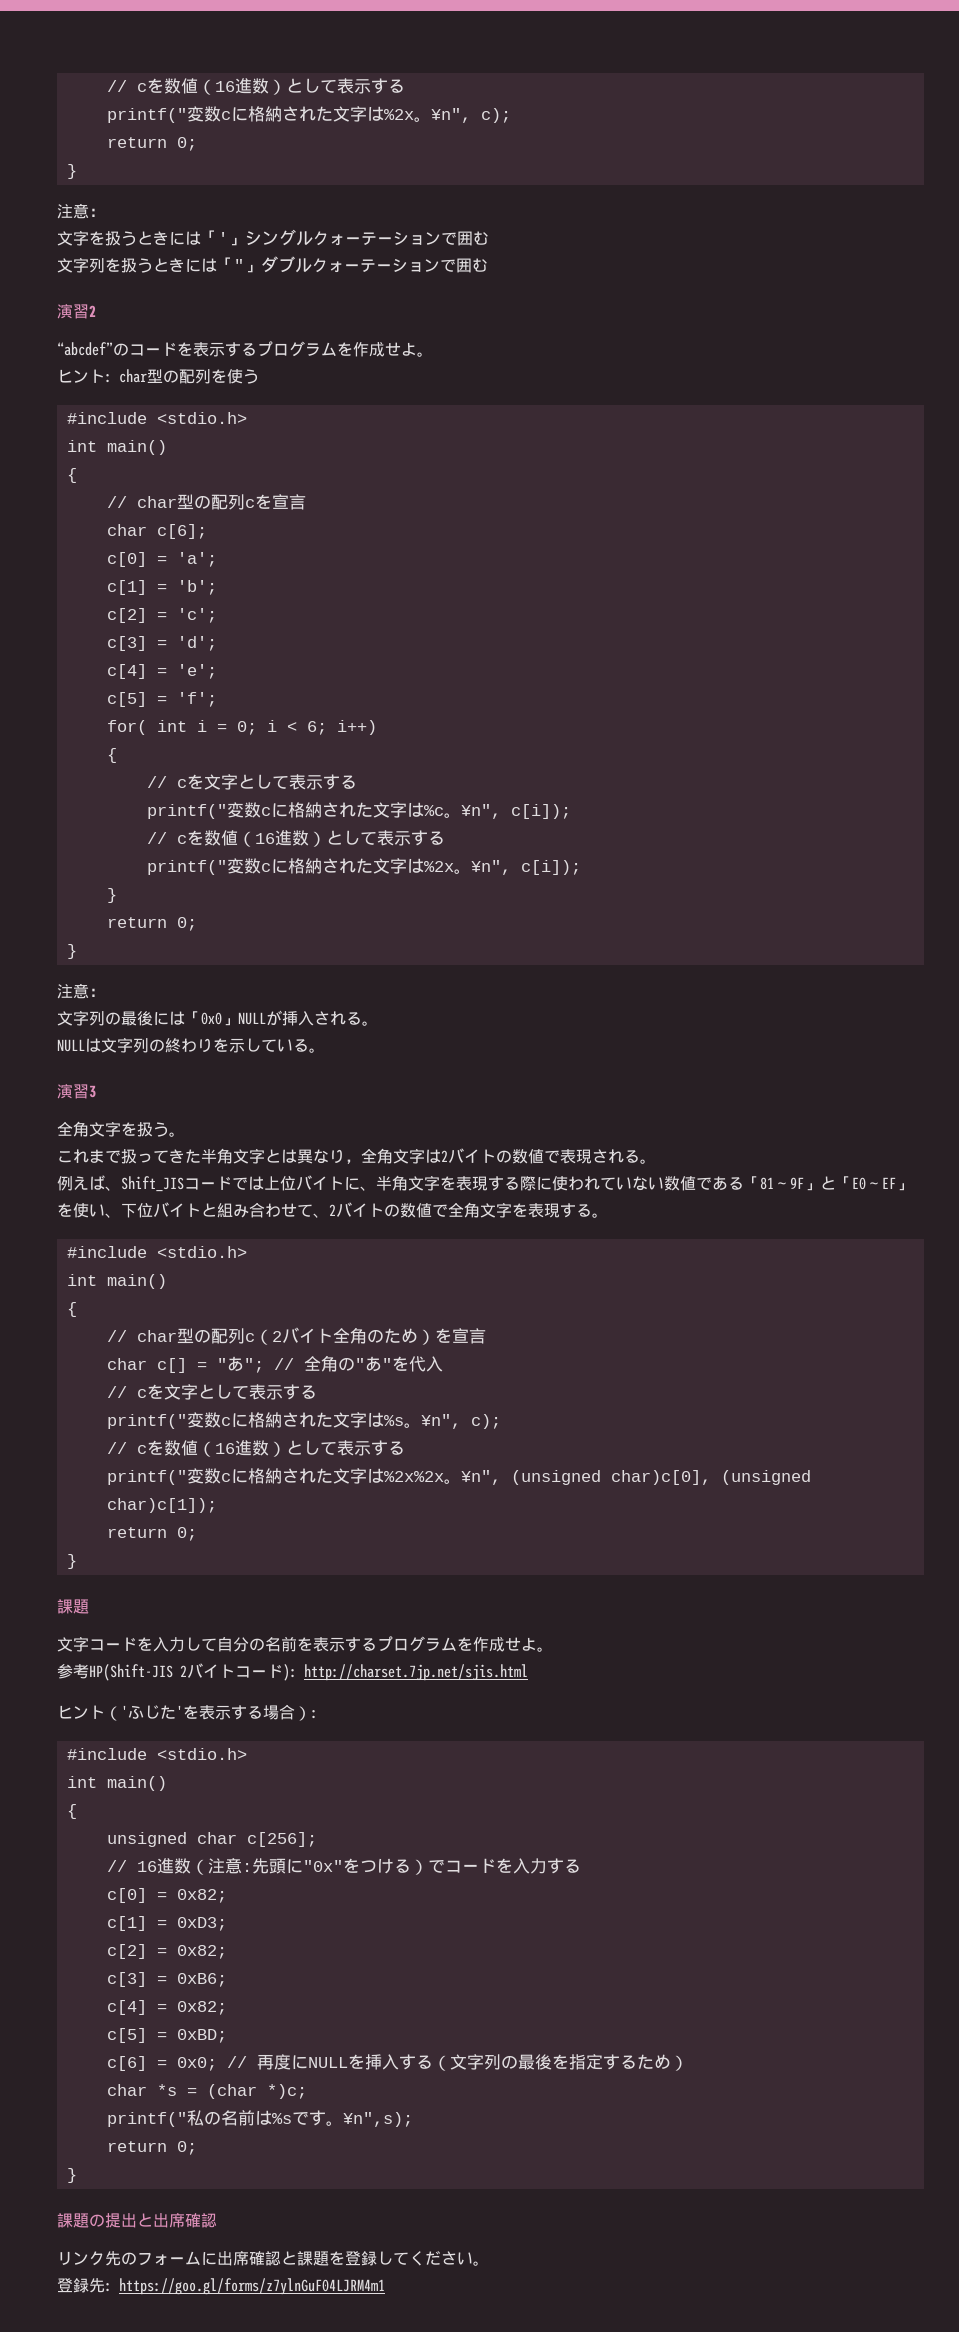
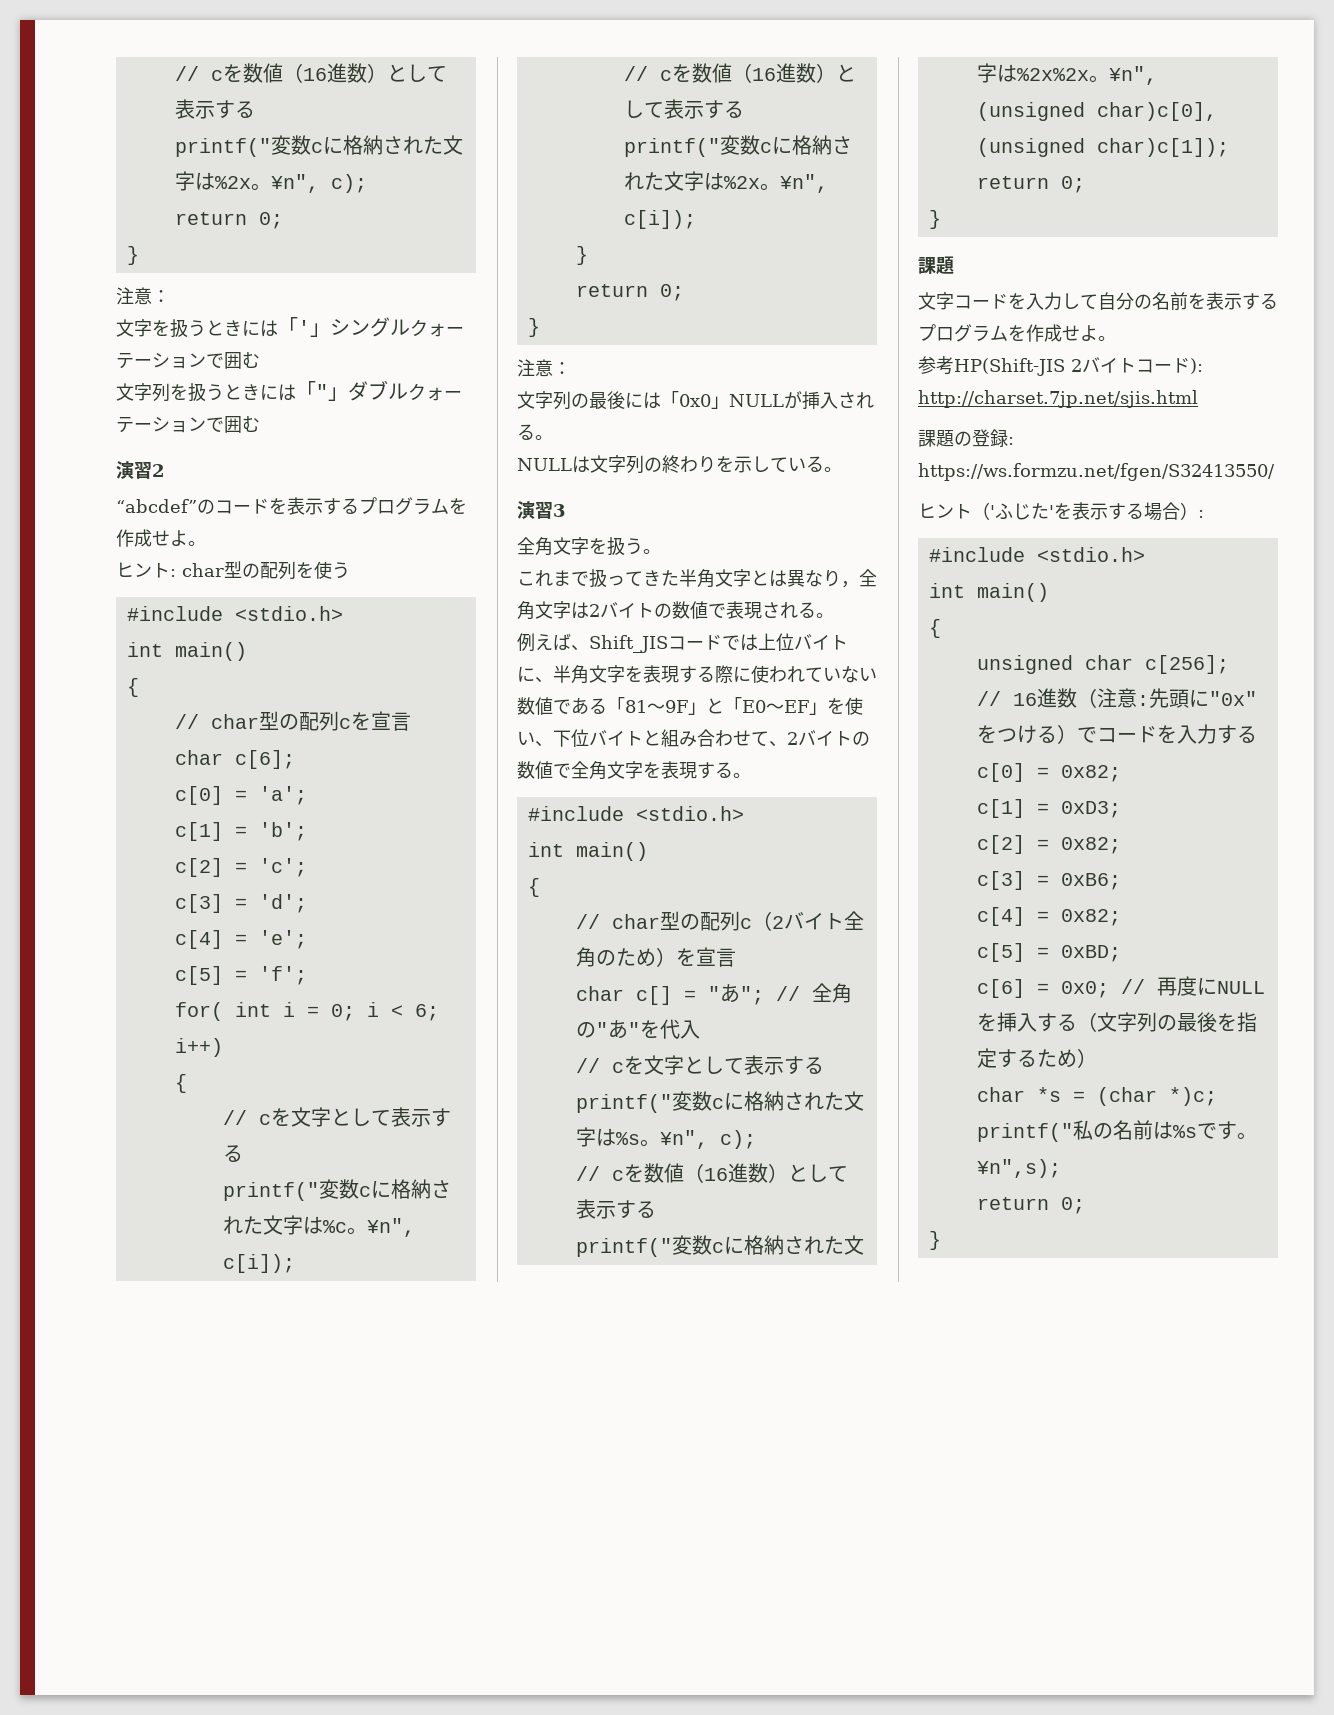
(528, 1672) none -> [918,429,1014,447] [918,463,1275,481] // 課題の登録: https://ws.formzu.net/fgen/S32413550/
[57,2213,217,2228] [57,2251,489,2266] [57,2278,385,2295] // 課題の提出と出席確認 // リンク先のフォームに出席確認と課題を登録してください。 // 登録先: https://goo.gl/forms/z7ylnGuF04LJRM4m1 -> (941, 1240) none

